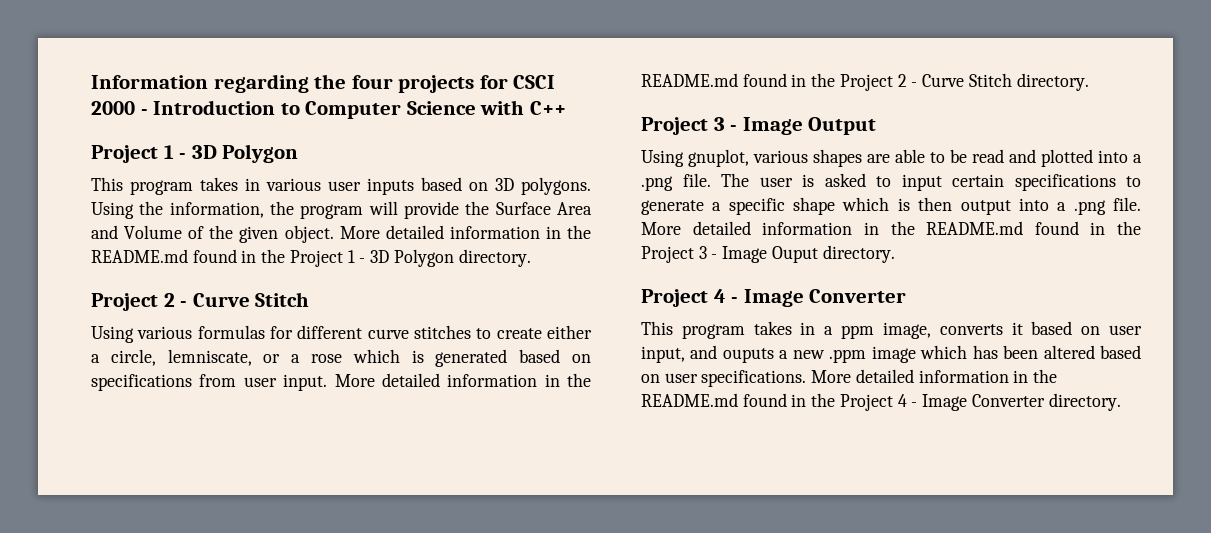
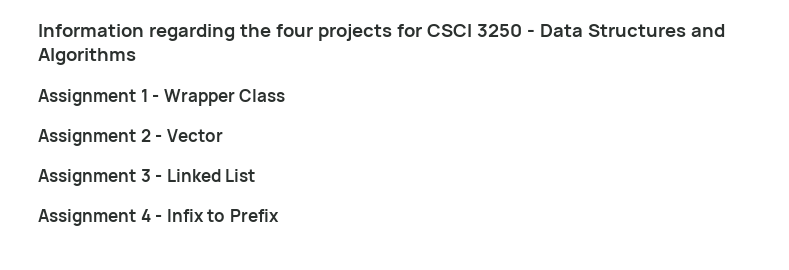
[91,100,566,119] [91,144,299,163] [91,177,591,195] [91,201,592,219] [91,225,591,243] [91,249,531,267] [91,292,310,311] [91,325,592,343] [91,349,591,367] [91,373,591,391] [641,73,1089,91] [641,117,877,135] [641,149,1142,167] [641,173,1141,191] [641,197,1141,215] [641,221,1141,235] [641,245,895,263] [641,289,907,307] [641,321,1142,339] [641,345,1141,363] [641,369,1058,387] [641,393,1121,411] 2000 - Introduction to Computer Science with C++ // Project 1 - 3D Polygon // This program takes in various user inputs based on 3D polygons. Using the information, the program will provide the Surface Area and Volume of the given object. More detailed information in the README.md found in the Project 1 - 3D Polygon directory. // Project 2 - Curve Stitch // Using various formulas for different curve stitches to create either a circle, lemniscate, or a rose which is generated based on specifications from user input. More detailed information in the README.md found in the Project 2 - Curve Stitch directory. // Project 3 - Image Output // Using gnuplot, various shapes are able to be read and plotted into a .png file. The user is asked to input certain specifications to generate a specific shape which is then output into a .png file. More detailed information in the README.md found in the Project 3 - Image Ouput directory. // Project 4 - Image Converter // This program takes in a ppm image, converts it based on user input, and ouputs a new .ppm image which has been altered based on user specifications. More detailed information in the README.md found in the Project 4 - Image Converter directory. -> [476,24,725,37] [38,48,136,65] [38,89,286,106] [38,129,223,146] [38,169,256,186] [38,209,279,226] 3250 - Data Structures and Algorithms // Assignment 1 - Wrapper Class // Assignment 2 - Vector // Assignment 3 - Linked List // Assignment 4 - Infix to Prefix

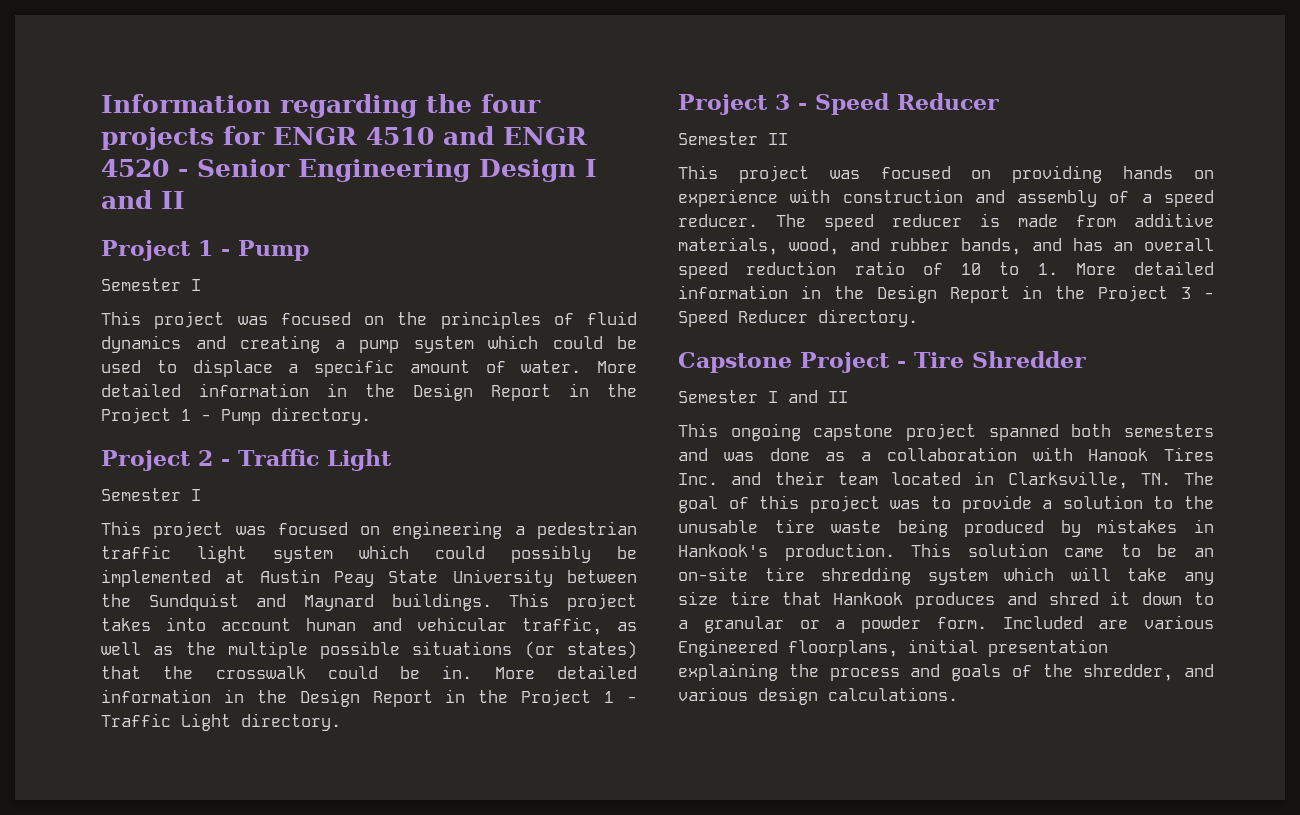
[426,24,725,37] [38,48,136,65] [38,89,286,106] [38,129,223,146] [38,169,256,186] [38,209,279,226] CSCI 3250 - Data Structures and Algorithms // Assignment 1 - Wrapper Class // Assignment 2 - Vector // Assignment 3 - Linked List // Assignment 4 - Infix to Prefix -> [273,126,587,145] [101,159,597,182] [101,190,185,209] [101,240,309,261] [101,278,201,291] [101,311,637,329] [101,335,637,353] [101,359,637,377] [101,383,637,401] [101,407,371,425] [101,449,392,471] [101,488,201,501] [101,521,637,539] [101,545,637,563] [101,569,637,587] [101,593,637,611] [101,617,637,635] [101,641,637,659] [101,665,637,679] [101,689,638,707] [101,713,341,731] [678,93,999,115] [678,132,788,145] [678,165,1214,183] [678,189,1214,207] [678,213,1214,231] [678,237,1214,255] [678,261,1214,279] [678,285,1214,303] [678,309,918,327] [678,351,1086,373] [678,390,848,403] [678,423,1214,441] [678,447,1214,461] [678,471,1214,489] [678,495,1214,513] [678,519,1214,537] [678,543,1214,561] [678,567,1214,585] [678,591,1214,609] [678,615,1214,633] [678,639,1108,657] [678,663,1214,681] [678,687,958,705] ENGR 4510 and ENGR 4520 - Senior Engineering Design I and II // Project 1 - Pump // Semester I // This project was focused on the principles of fluid dynamics and creating a pump system which could be used to displace a specific amount of water. More detailed information in the Design Report in the Project 1 - Pump directory. // Project 2 - Traffic Light // Semester I // This project was focused on engineering a pedestrian traffic light system which could possibly be implemented at Austin Peay State University between the Sundquist and Maynard buildings. This project takes into account human and vehicular traffic, as well as the multiple possible situations (or states) that the crosswalk could be in. More detailed information in the Design Report in the Project 1 - Traffic Light directory. // Project 3 - Speed Reducer // Semester II // This project was focused on providing hands on experience with construction and assembly of a speed reducer. The speed reducer is made from additive materials, wood, and rubber bands, and has an overall speed reduction ratio of 10 to 1. More detailed information in the Design Report in the Project 3 - Speed Reducer directory. // Capstone Project - Tire Shredder // Semester I and II // This ongoing capstone project spanned both semesters and was done as a collaboration with Hanook Tires Inc. and their team located in Clarksville, TN. The goal of this project was to provide a solution to the unusable tire waste being produced by mistakes in Hankook's production. This solution came to be an on-site tire shredding system which will take any size tire that Hankook produces and shred it down to a granular or a powder form. Included are various Engineered floorplans, initial presentation explaining the process and goals of the shredder, and various design calculations.

